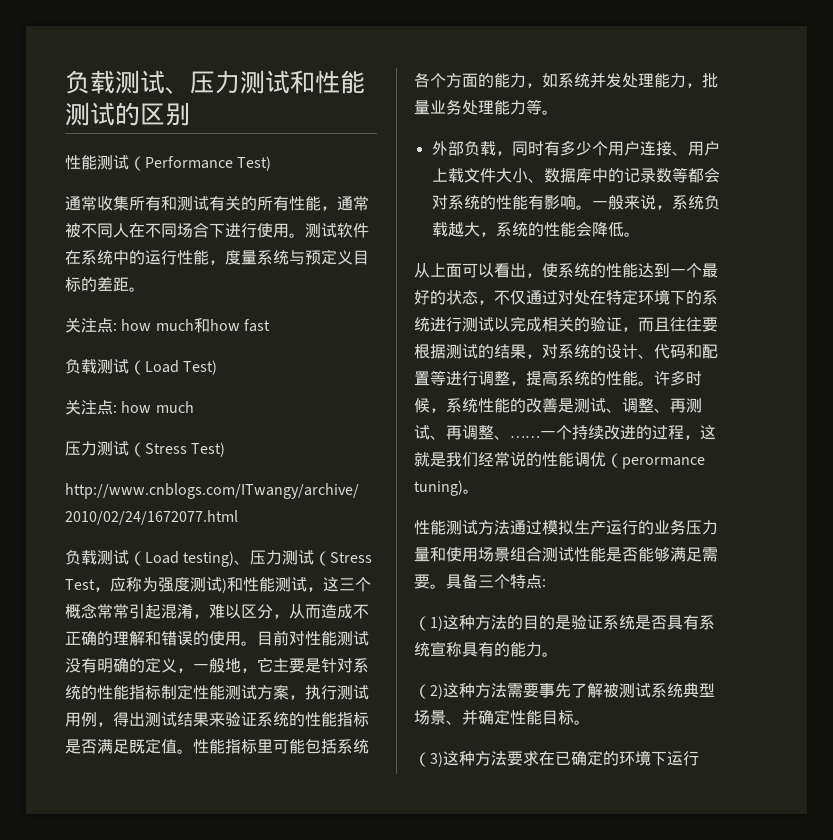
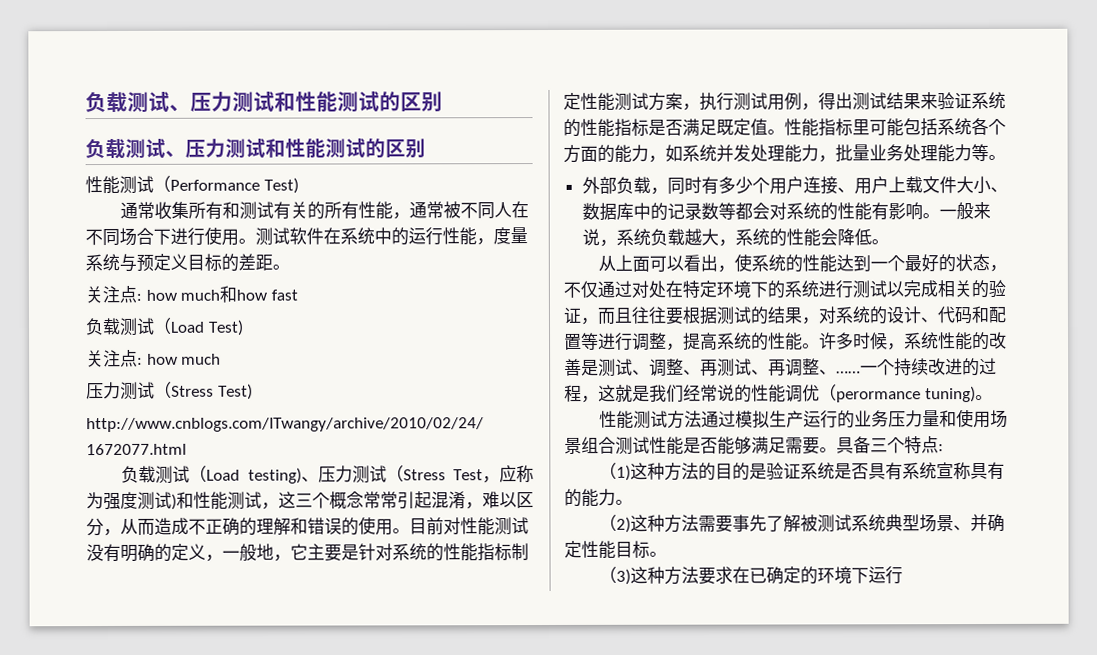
[65,70,365,94] [65,102,190,126] 负载测试、压力测试和性能测试的区别 -> [85,91,443,113] [85,138,426,160] 负载测试、压力测试和性能测试的区别 // 负载测试、压力测试和性能测试的区别

